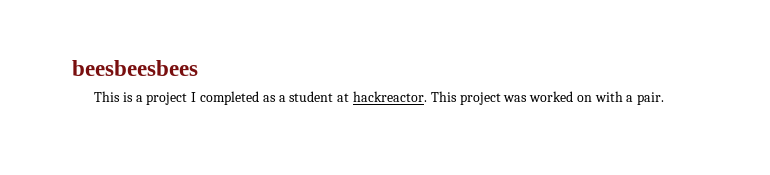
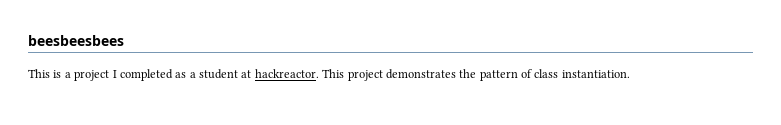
[503,91,665,105] was worked on with a pair. -> [385,69,630,81] demonstrates the pattern of class instantiation.

